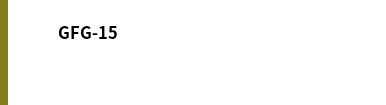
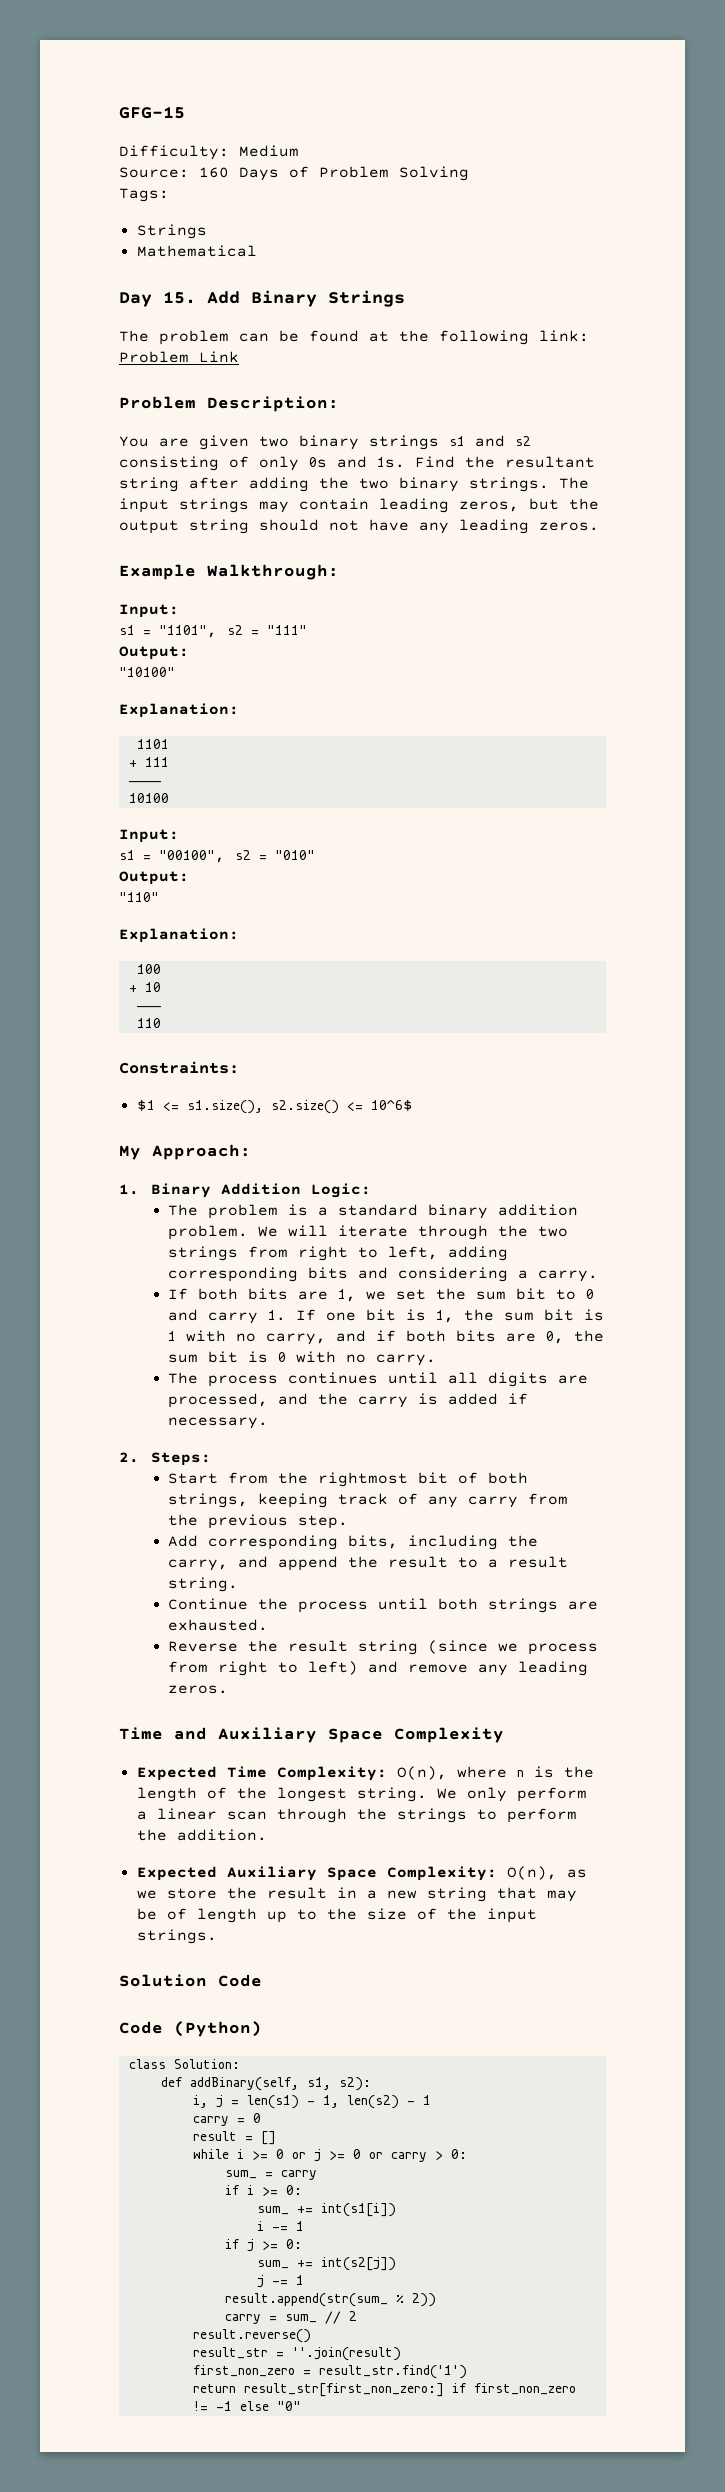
(118, 32) none -> [119,145,299,160] [119,166,469,181] [119,188,169,202] [136,224,207,239] [136,245,257,257] [119,290,405,307] [119,330,589,345] [119,351,239,363] [119,396,339,412] [119,435,531,450] [119,456,595,471] [119,477,589,492] [119,498,599,513] [119,519,599,534] [119,564,339,580] [119,604,179,618] [119,625,307,638] [119,646,189,660] [119,667,175,677] [119,703,239,718] [136,739,169,749] [128,757,169,767] [128,781,161,785] [128,793,169,803] [119,829,179,843] [119,850,315,863] [119,871,189,885] [119,892,159,902] [119,928,239,943] [136,964,161,974] [128,982,161,992] [136,1006,161,1010] [136,1018,161,1028] [119,1061,239,1074] [136,1099,413,1114] [119,1144,251,1160] [119,1183,371,1198] [168,1204,579,1219] [168,1225,569,1240] [168,1246,509,1261] [168,1267,599,1282] [168,1288,595,1302] [168,1309,605,1324] [168,1330,605,1345] [168,1351,437,1366] [168,1372,589,1387] [168,1393,529,1408] [168,1417,269,1429] [119,1452,211,1466] [168,1472,529,1487] [168,1493,569,1508] [168,1514,349,1529] [168,1535,539,1550] [168,1556,569,1571] [168,1577,239,1592] [168,1598,599,1613] [168,1619,269,1631] [168,1640,599,1655] [168,1661,589,1676] [168,1685,229,1694] [119,1727,504,1743] [136,1766,594,1781] [136,1787,587,1802] [136,1808,577,1823] [136,1829,267,1841] [136,1866,587,1881] [136,1887,577,1902] [136,1908,537,1923] [136,1929,217,1944] [119,1974,262,1987] [119,2021,262,2037] [128,2059,240,2069] [160,2077,371,2091] [192,2095,431,2109] [192,2113,261,2126] [192,2131,276,2145] [192,2149,467,2162] [224,2170,317,2180] [224,2185,302,2196] [256,2203,396,2217] [256,2221,304,2231] [224,2239,302,2252] [256,2257,396,2271] [256,2275,304,2288] [224,2293,436,2307] [224,2311,357,2324] [192,2329,311,2343] [192,2347,401,2361] [192,2365,467,2379] [192,2383,576,2397] [192,2401,301,2411] // Difficulty: Medium // Source: 160 Days of Problem Solving // Tags: // Strings // Mathematical // Day 15. Add Binary Strings // The problem can be found at the following link: Problem Link // Problem Description: // You are given two binary strings s1 and s2 consisting of only 0s and 1s. Find the resultant string after adding the two binary strings. The input strings may contain leading zeros, but the output string should not have any leading zeros. // Example Walkthrough: // Input: // s1 = "1101", s2 = "111" // Output: // "10100" // Explanation: // 1101 // + 111 // ———— // 10100 // Input: // s1 = "00100", s2 = "010" // Output: // "110" // Explanation: // 100 // + 10 // ——— // 110 // Constraints: // $1 <= s1.size(), s2.size() <= 10^6$ // My Approach: // 1. Binary Addition Logic: // The problem is a standard binary addition problem. We will iterate through the two strings from right to left, adding corresponding bits and considering a carry. // If both bits are 1, we set the sum bit to 0 and carry 1. If one bit is 1, the sum bit is 1 with no carry, and if both bits are 0, the sum bit is 0 with no carry. // The process continues until all digits are processed, and the carry is added if necessary. // 2. Steps: // Start from the rightmost bit of both strings, keeping track of any carry from the previous step. // Add corresponding bits, including the carry, and append the result to a result string. // Continue the process until both strings are exhausted. // Reverse the result string (since we process from right to left) and remove any leading zeros. // Time and Auxiliary Space Complexity // Expected Time Complexity: O(n), where n is the length of the longest string. We only perform a linear scan through the strings to perform the addition. // Expected Auxiliary Space Complexity: O(n), as we store the result in a new string that may be of length up to the size of the input strings. // Solution Code // Code (Python) // class Solution: // def addBinary(self, s1, s2): // i, j = len(s1) - 1, len(s2) - 1 // carry = 0 // result = [] // while i >= 0 or j >= 0 or carry > 0: // sum_ = carry // if i >= 0: // sum_ += int(s1[i]) // i -= 1 // if j >= 0: // sum_ += int(s2[j]) // j -= 1 // result.append(str(sum_ % 2)) // carry = sum_ // 2 // result.reverse() // result_str = ''.join(result) // first_non_zero = result_str.find('1') // return result_str[first_non_zero:] if first_non_zero != -1 else "0"

